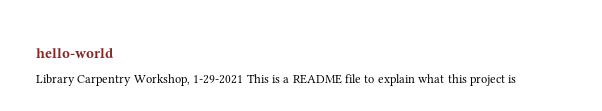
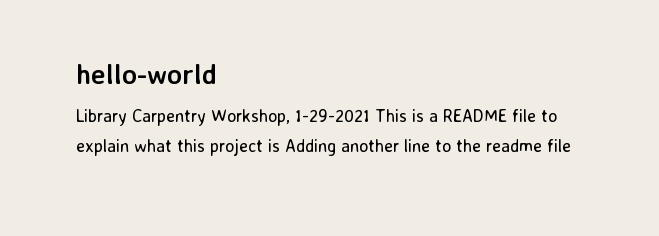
(517, 79) none -> [285,139,571,156] Adding another line to the readme file

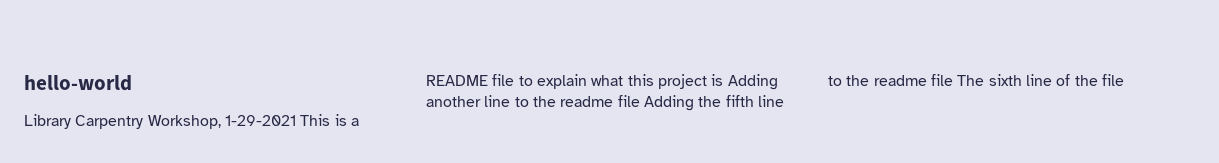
(571, 145) none -> [643,95,784,111] [828,74,1124,86] Adding the fifth line to the readme file The sixth line of the file

